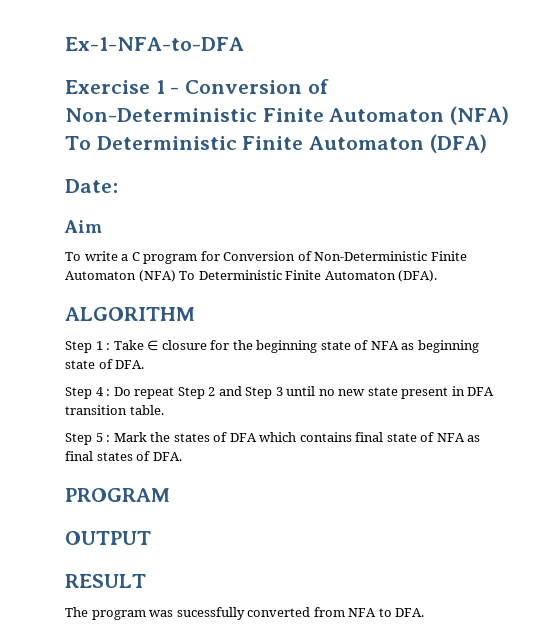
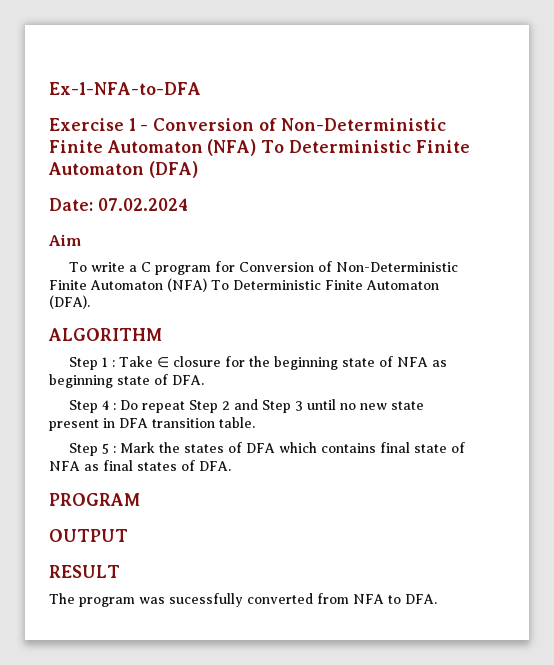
(118, 186) none -> [97,198,188,211] 07.02.2024

